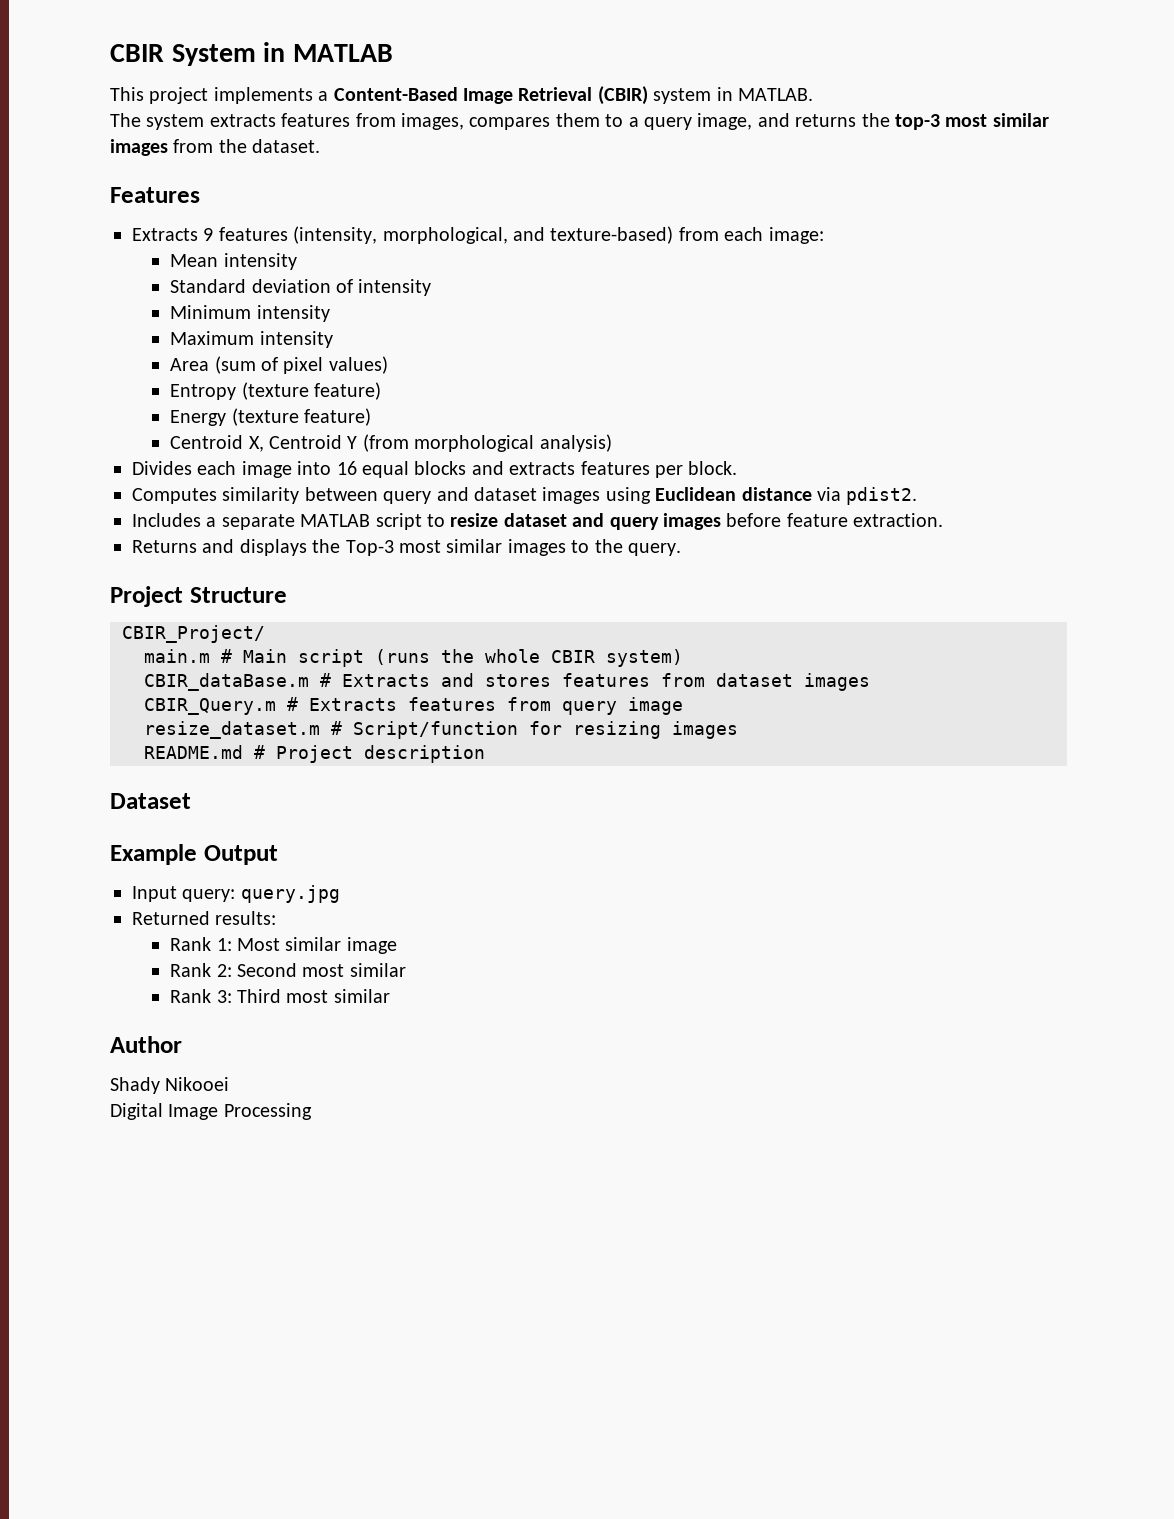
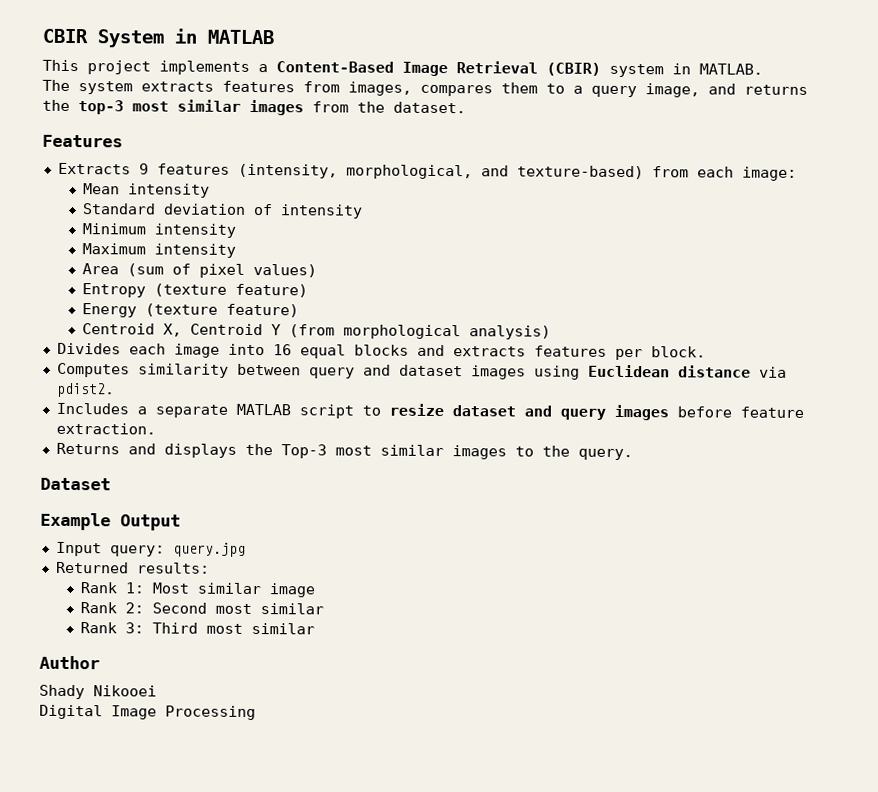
[110,586,287,607] [122,625,265,643] [144,649,683,667] [144,673,870,691] [144,697,683,715] [144,721,738,739] [144,745,485,763] // Project Structure // CBIR_Project/ // main.m # Main script (runs the whole CBIR system) // CBIR_dataBase.m # Extracts and stores features from dataset images // CBIR_Query.m # Extracts features from query image // resize_dataset.m # Script/function for resizing images // README.md # Project description -> (633, 454) none

